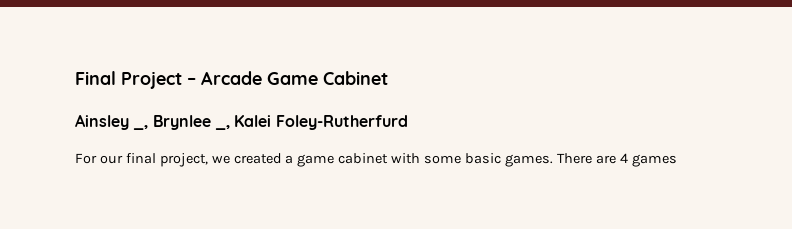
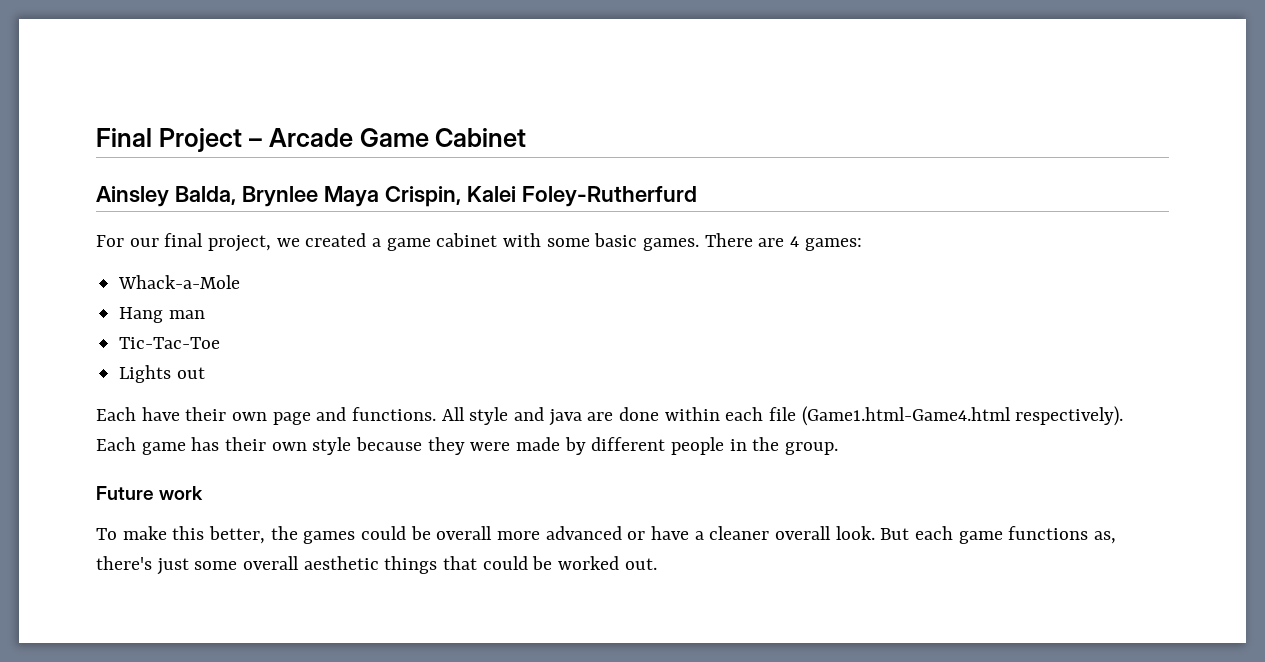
[133,115,230,130] _, Brynlee _, -> [174,186,461,207] Balda, Brynlee Maya Crispin,
[631,154,677,167] games -> [804,238,862,251] [118,275,241,289] [119,307,205,323] [119,337,221,349] [119,365,205,383] [96,406,1124,426] [96,437,839,455] [96,486,204,500] [96,526,1117,544] [96,556,657,575] games: // Whack-a-Mole // Hang man // Tic-Tac-Toe // Lights out // Each have their own page and functions. All style and java are done within each file (Game1.html-Game4.html respectively). Each game has their own style because they were made by different people in the group. // Future work // To make this better, the games could be overall more advanced or have a cleaner overall look. But each game functions as, there's just some overall aesthetic things that could be worked out.

